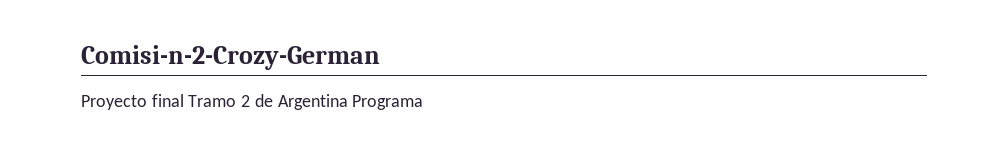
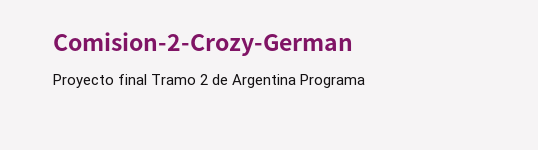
[81,45,380,70] Comisi-n-2-Crozy-German -> [53,32,353,56] Comision-2-Crozy-German

